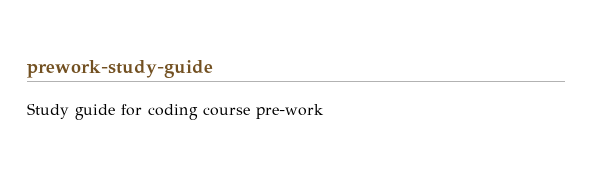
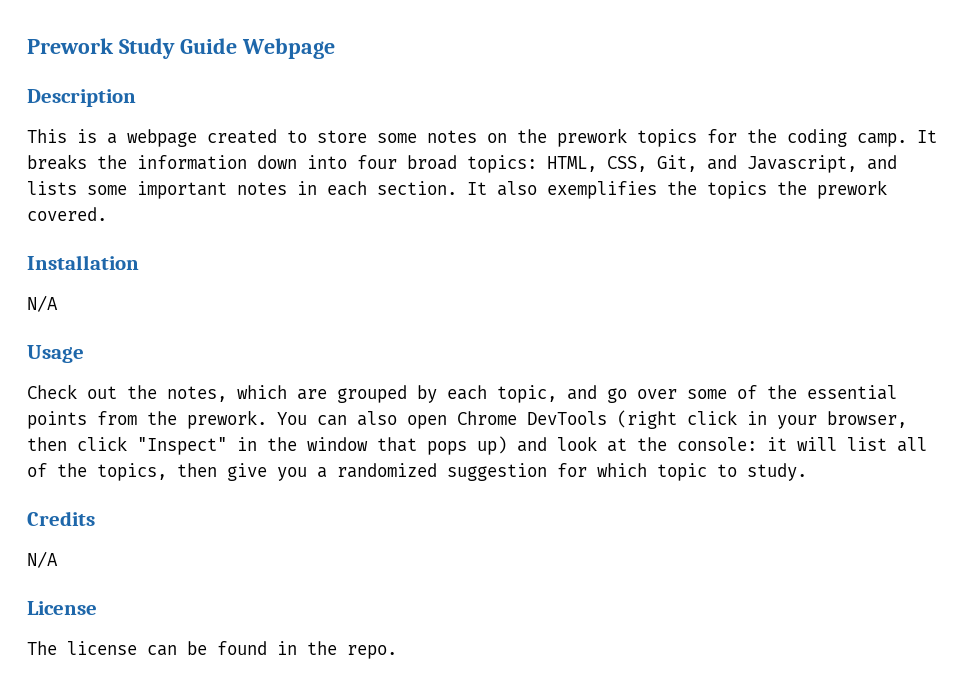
[27,60,213,78] [27,103,324,120] prework-study-guide // Study guide for coding course pre-work -> [27,38,335,59] [27,89,136,107] [27,128,937,147] [27,154,897,173] [27,180,887,199] [27,207,107,221] [27,255,139,270] [27,295,58,312] [27,345,84,363] [27,384,897,403] [27,410,907,429] [27,436,927,455] [27,463,807,481] [27,511,95,526] [27,551,58,568] [27,601,97,615] [27,641,397,659] Prework Study Guide Webpage // Description // This is a webpage created to store some notes on the prework topics for the coding camp. It breaks the information down into four broad topics: HTML, CSS, Git, and Javascript, and lists some important notes in each section. It also exemplifies the topics the prework covered. // Installation // N/A // Usage // Check out the notes, which are grouped by each topic, and go over some of the essential points from the prework. You can also open Chrome DevTools (right click in your browser, then click "Inspect" in the window that pops up) and look at the console: it will list all of the topics, then give you a randomized suggestion for which topic to study. // Credits // N/A // License // The license can be found in the repo.

